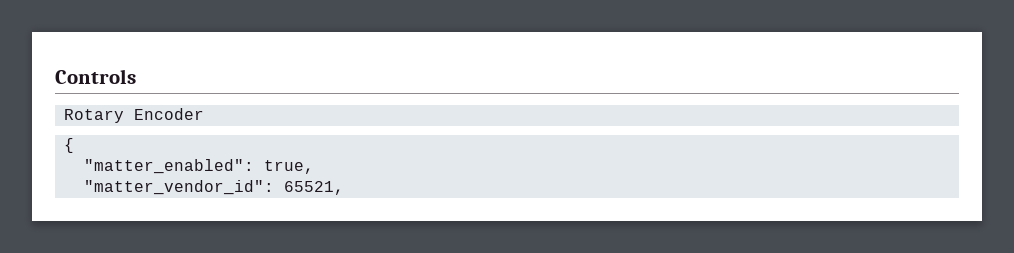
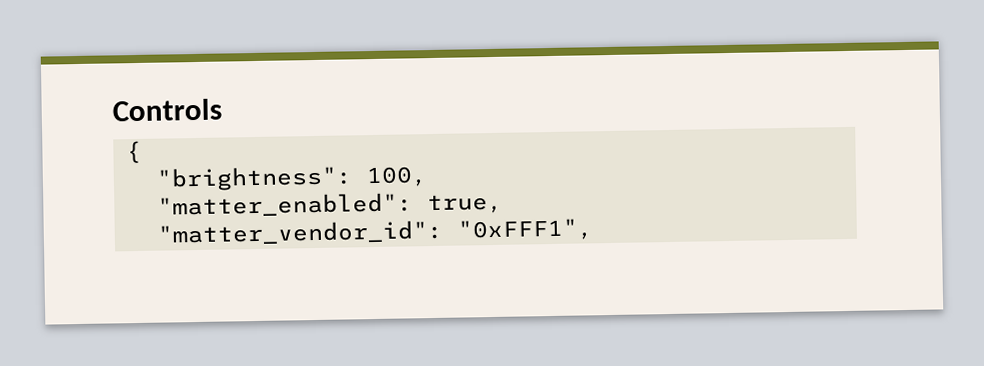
[64,108,205,123] [64,138,75,153] Rotary Encoder // { -> [125,140,142,164] [155,165,428,192] { // "brightness": 100,
[284,181,345,195] 65521, -> [456,218,593,242] "0xFFF1",

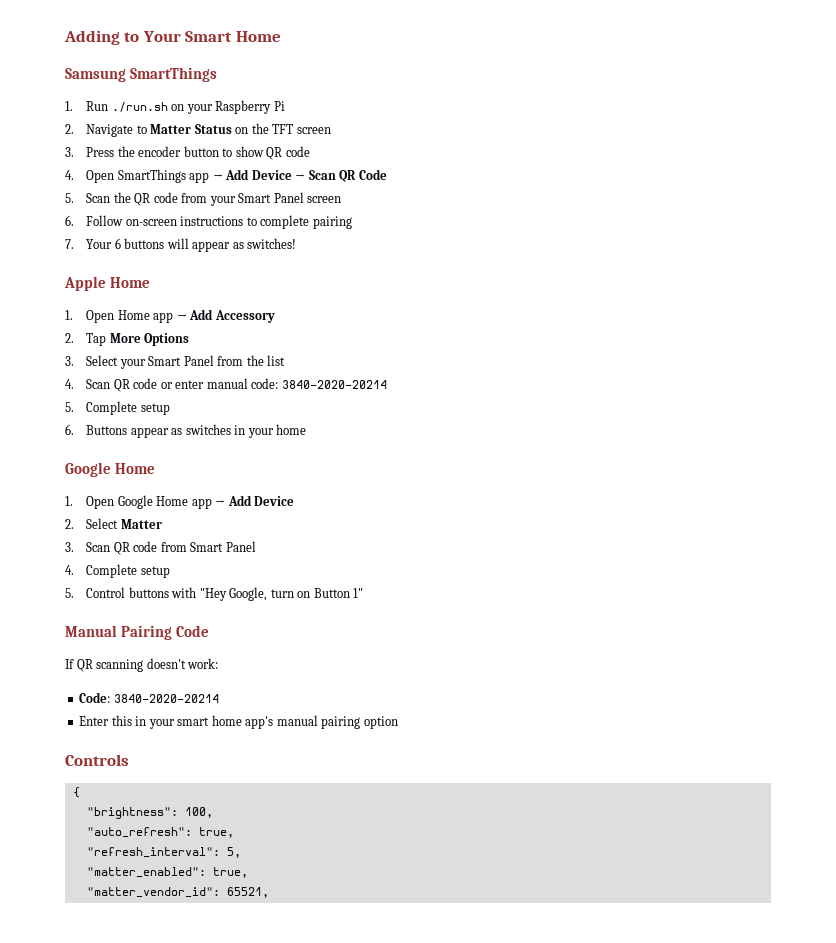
(112, 110) none -> [64,30,281,45] [65,67,217,82] [65,100,285,114] [65,123,331,137] [65,146,310,160] [65,169,387,183] [65,192,342,206] [65,215,352,229] [65,238,297,252] [64,276,150,291] [65,309,275,323] [65,333,190,346] [65,355,286,369] [65,378,387,392] [65,401,170,415] [65,424,307,438] [65,462,155,477] [65,495,295,509] [65,518,162,529] [65,541,256,555] [65,564,170,578] [65,587,364,601] [65,625,209,640] [65,658,219,672] [79,692,219,703] [79,715,398,729] Adding to Your Smart Home // Samsung SmartThings // 1. Run ./run.sh on your Raspberry Pi // 2. Navigate to Matter Status on the TFT screen // 3. Press the encoder button to show QR code // 4. Open SmartThings app → Add Device → Scan QR Code // 5. Scan the QR code from your Smart Panel screen // 6. Follow on-screen instructions to complete pairing // 7. Your 6 buttons will appear as switches! // Apple Home // 1. Open Home app → Add Accessory // 2. Tap More Options // 3. Select your Smart Panel from the list // 4. Scan QR code or enter manual code: 3840-2020-20214 // 5. Complete setup // 6. Buttons appear as switches in your home // Google Home // 1. Open Google Home app → Add Device // 2. Select Matter // 3. Scan QR code from Smart Panel // 4. Complete setup // 5. Control buttons with "Hey Google, turn on Button 1" // Manual Pairing Code // If QR scanning doesn't work: // Code: 3840-2020-20214 // Enter this in your smart home app's manual pairing option //
(428, 177) none -> [86,827,234,838] [86,847,241,858] // "auto_refresh": true, // "refresh_interval": 5,
[456,218,593,242] "0xFFF1", -> [226,887,269,898] 65521,

